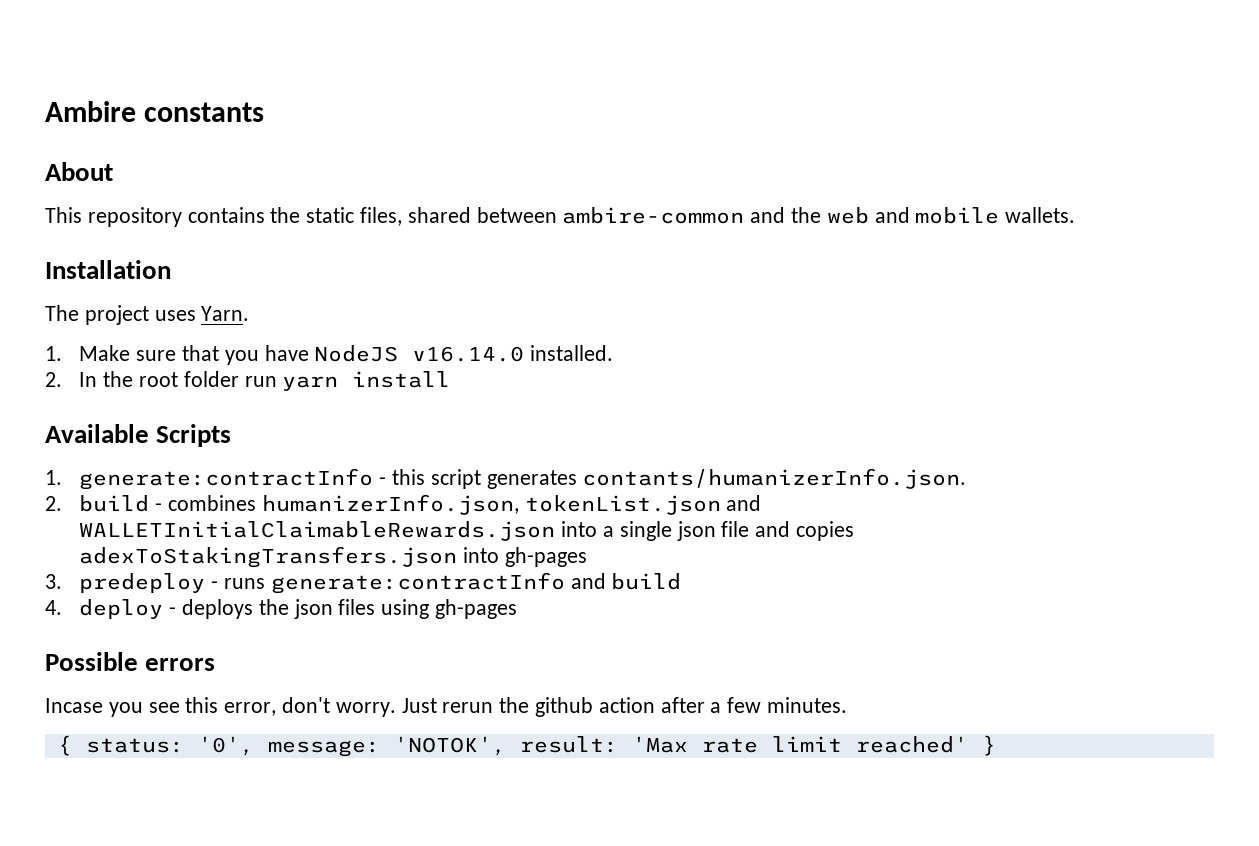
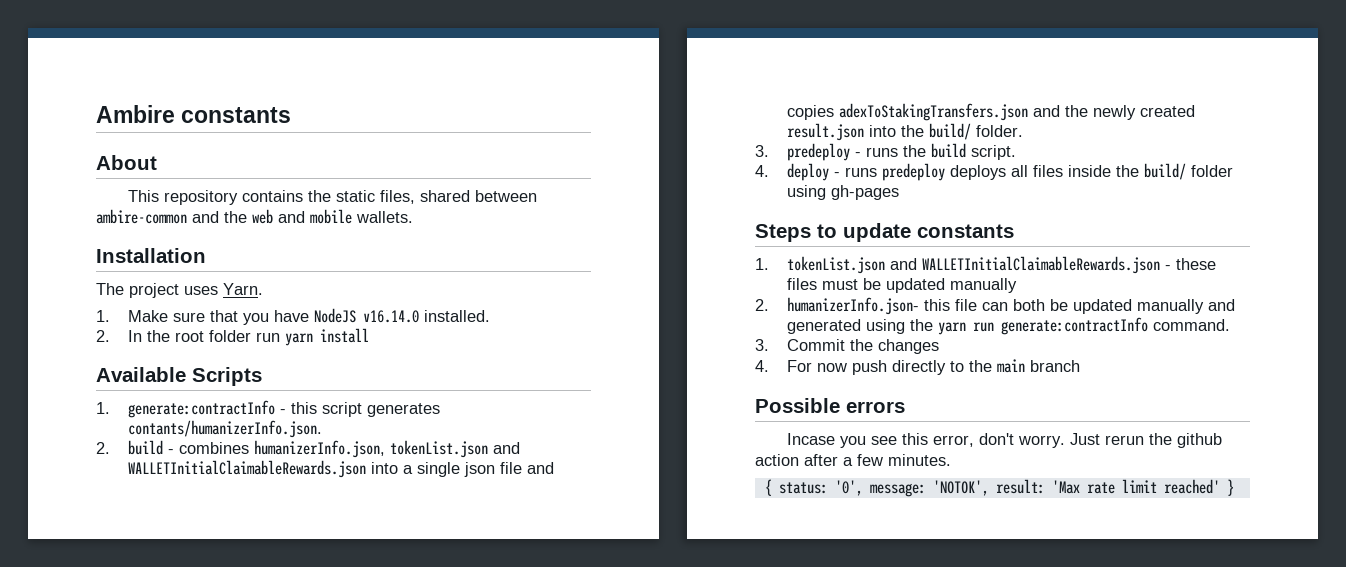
[463,547,587,567] into gh-pages -> [1032,105,1195,120] [786,123,1023,141] and the newly created result.json into the build/ folder.
[270,572,682,594] generate:contractInfo and build -> [902,143,1016,160] the build script.
[181,599,517,619] deploys the json files using gh-pages -> [844,163,1233,181] [786,185,899,200] [755,223,1014,242] [755,256,1216,274] [786,278,1017,293] [755,297,1235,315] [786,317,1230,335] [755,339,939,354] [755,359,1080,375] runs predeploy deploys all files inside the build/ folder using gh-pages // Steps to update constants // 1. tokenList.json and WALLETInitialClaimableRewards.json - these files must be updated manually // 2. humanizerInfo.json- this file can both be updated manually and generated using the yarn run generate:contractInfo command. // 3. Commit the changes // 4. For now push directly to the main branch

